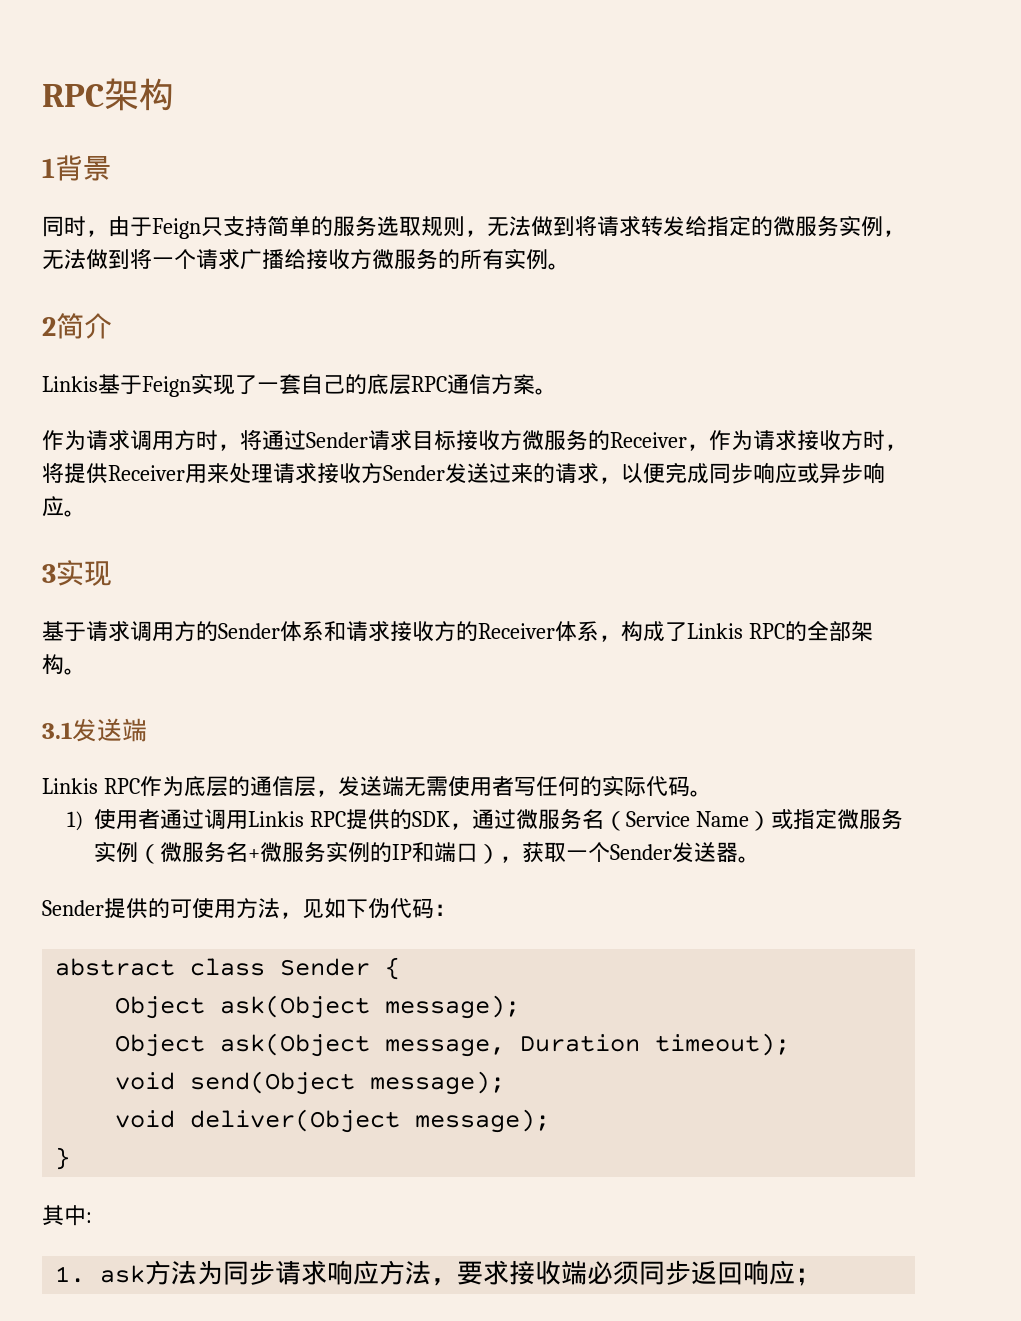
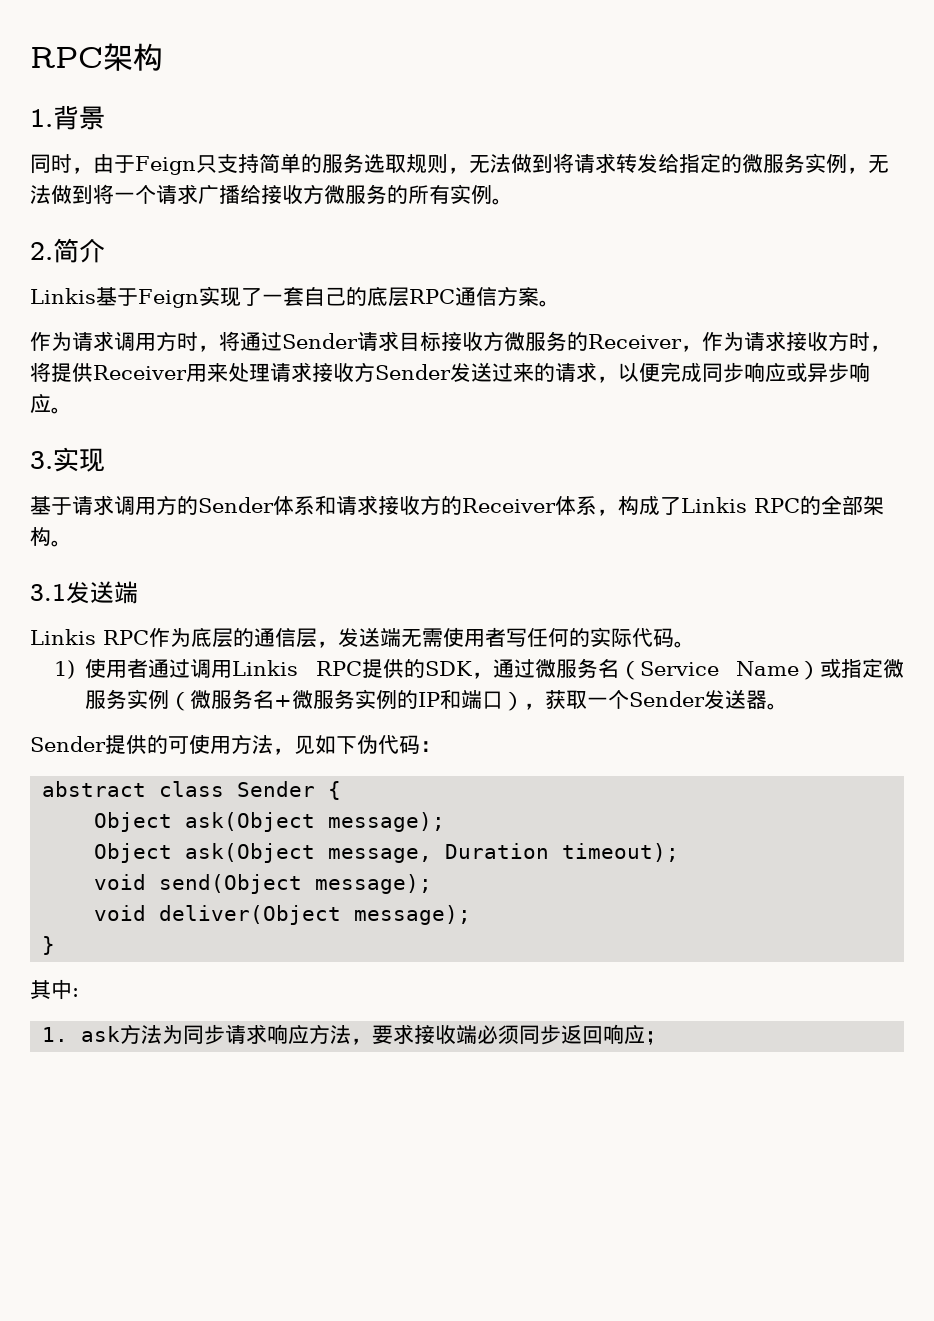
[42,158,55,178] 1 -> [30,109,53,127] 1.
[42,317,56,336] 2 -> [30,242,53,260] 2.
[42,564,56,583] 3 -> [30,451,53,469] 3.

